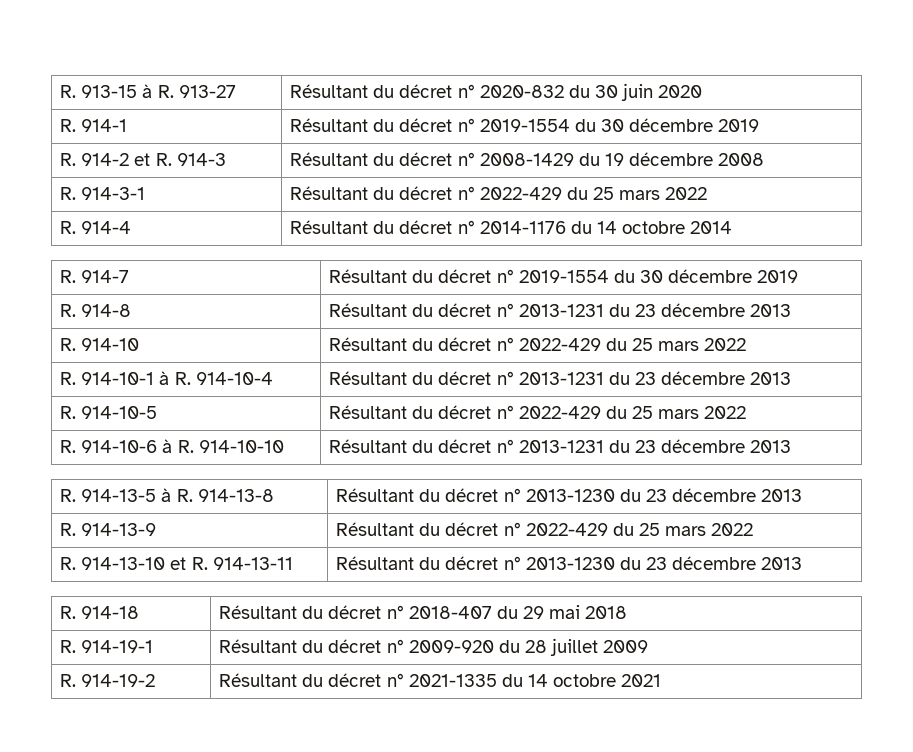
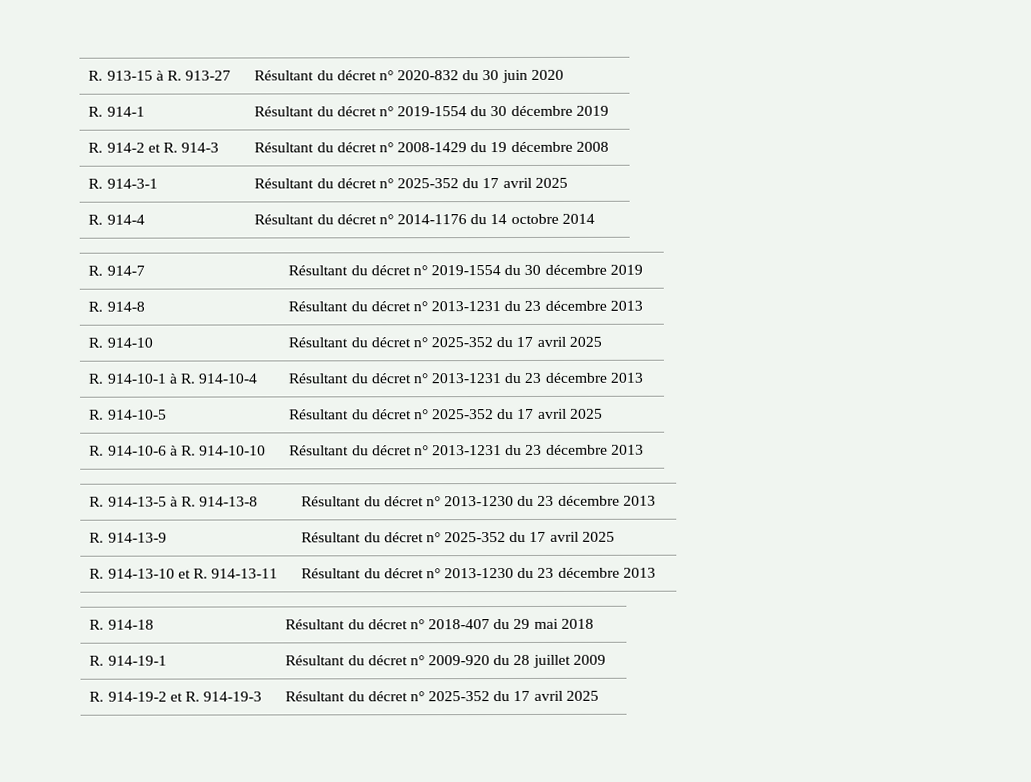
[479,187,708,200] 2022-429 du 25 mars 2022 -> [397,177,568,189] 2025-352 du 17 avril 2025
[518,338,747,351] 2022-429 du 25 mars 2022 -> [431,336,602,348] 2025-352 du 17 avril 2025
[518,406,747,419] 2022-429 du 25 mars 2022 -> [432,408,603,420] 2025-352 du 17 avril 2025
[525,523,754,536] 2022-429 du 25 mars 2022 -> [444,531,615,543] 2025-352 du 17 avril 2025
[219,673,662,687] | Résultant du décret n° 2021-1335 du 14 octobre 2021 -> [169,691,263,702] [285,690,599,702] et R. 914-19-3 | Résultant du décret n° 2025-352 du 17 avril 2025

